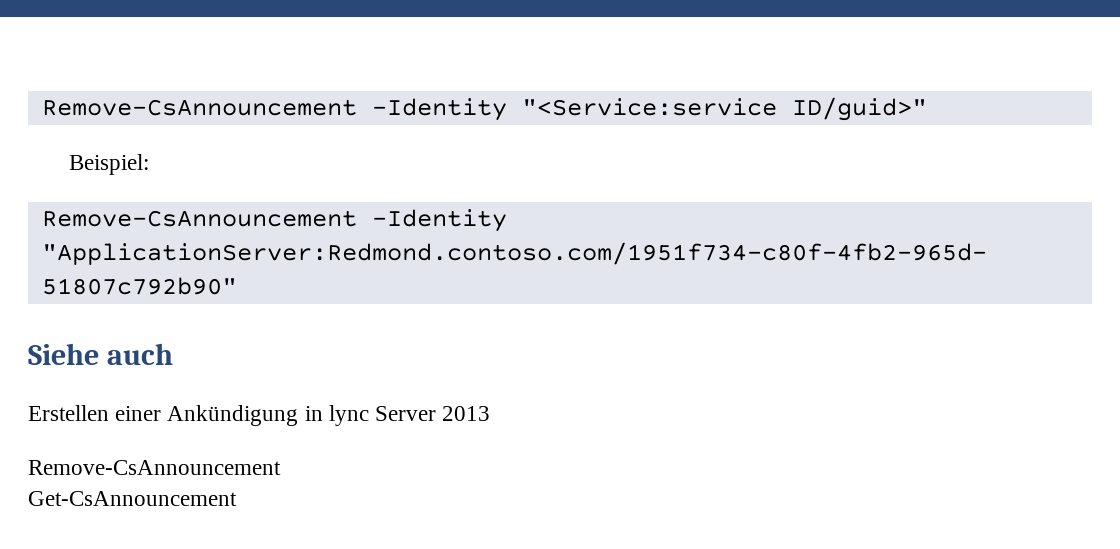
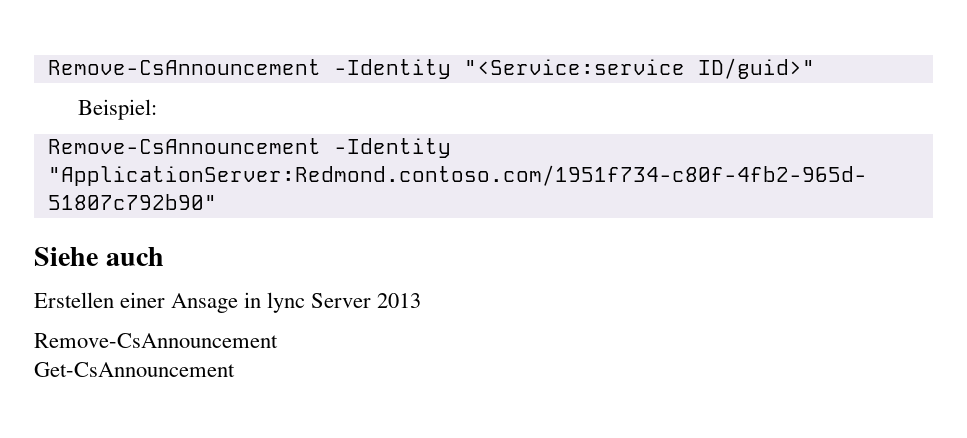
[167,405,299,426] Ankündigung -> [171,293,239,313] Ansage

